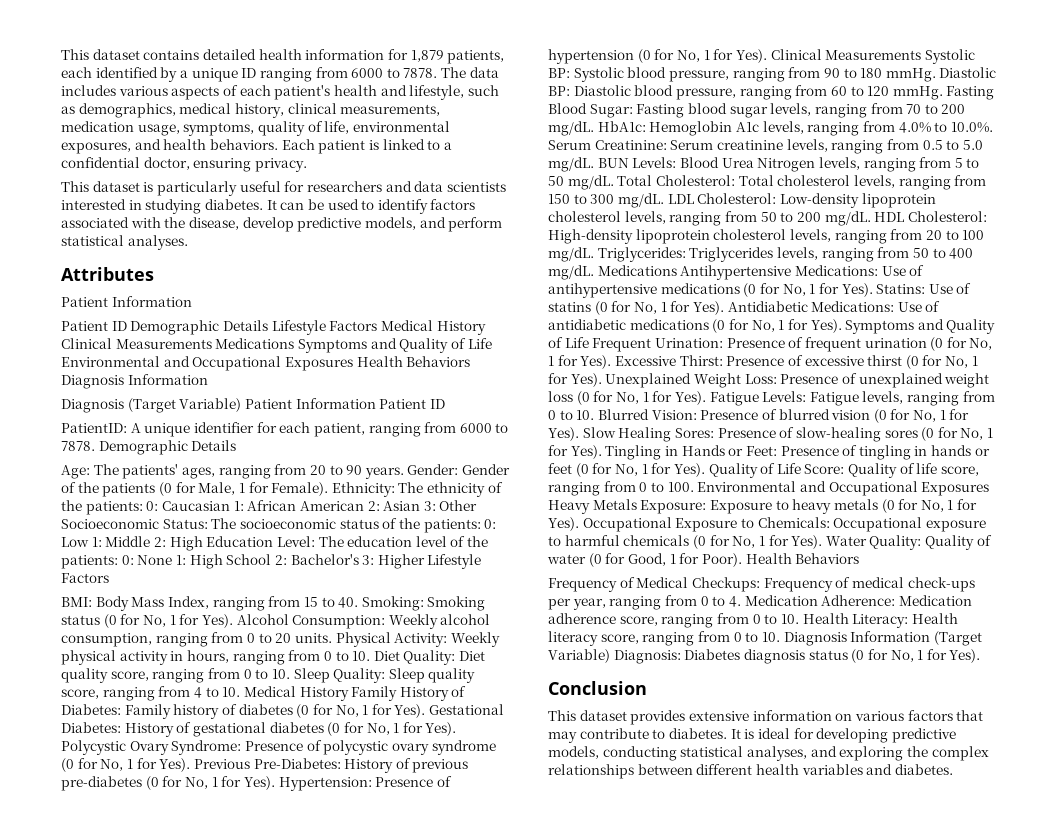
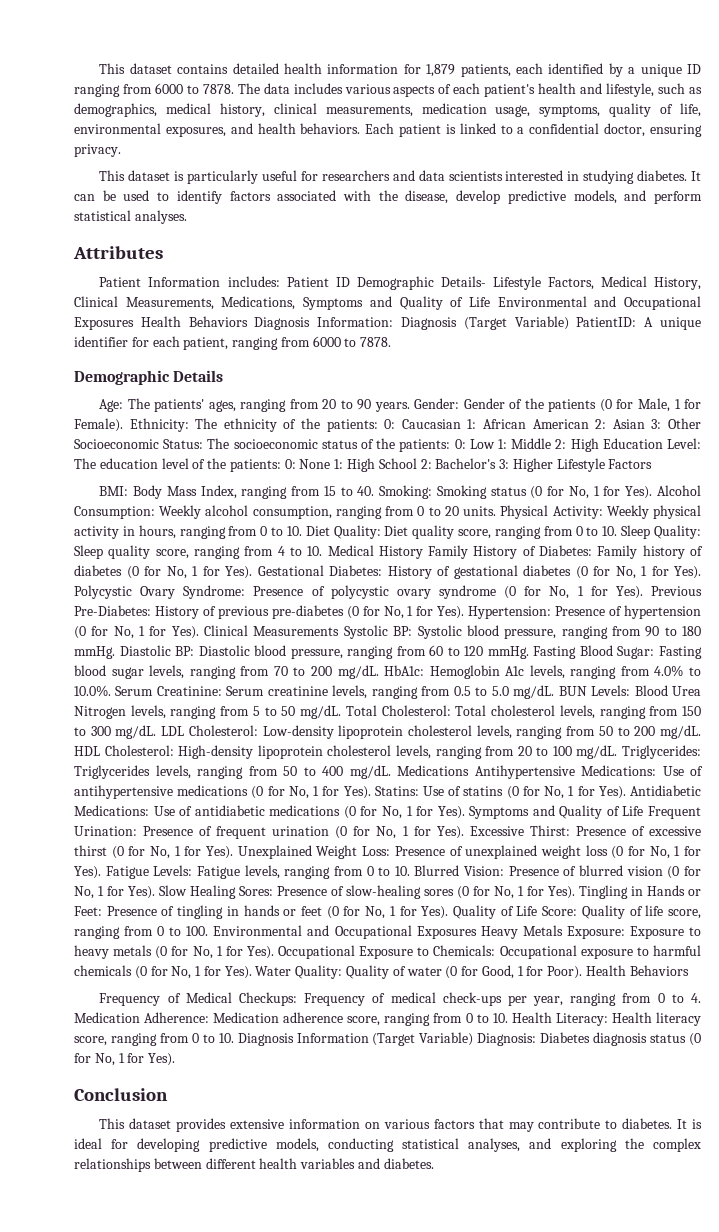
(192, 301) // -> [227,276,280,287] includes:
[222,320,486,335] [61,338,295,349] Details Lifestyle Factors Medical History Clinical Measurements Medications -> [440,276,701,290] [74,296,296,310] Details- Lifestyle Factors, Medical History, Clinical Measurements, Medications,
[127,374,208,385] Information // -> [317,317,394,327] Information:
[244,398,445,409] Patient Information Patient ID // -> (569, 323) none
(95, 446) none -> (392, 342) //

